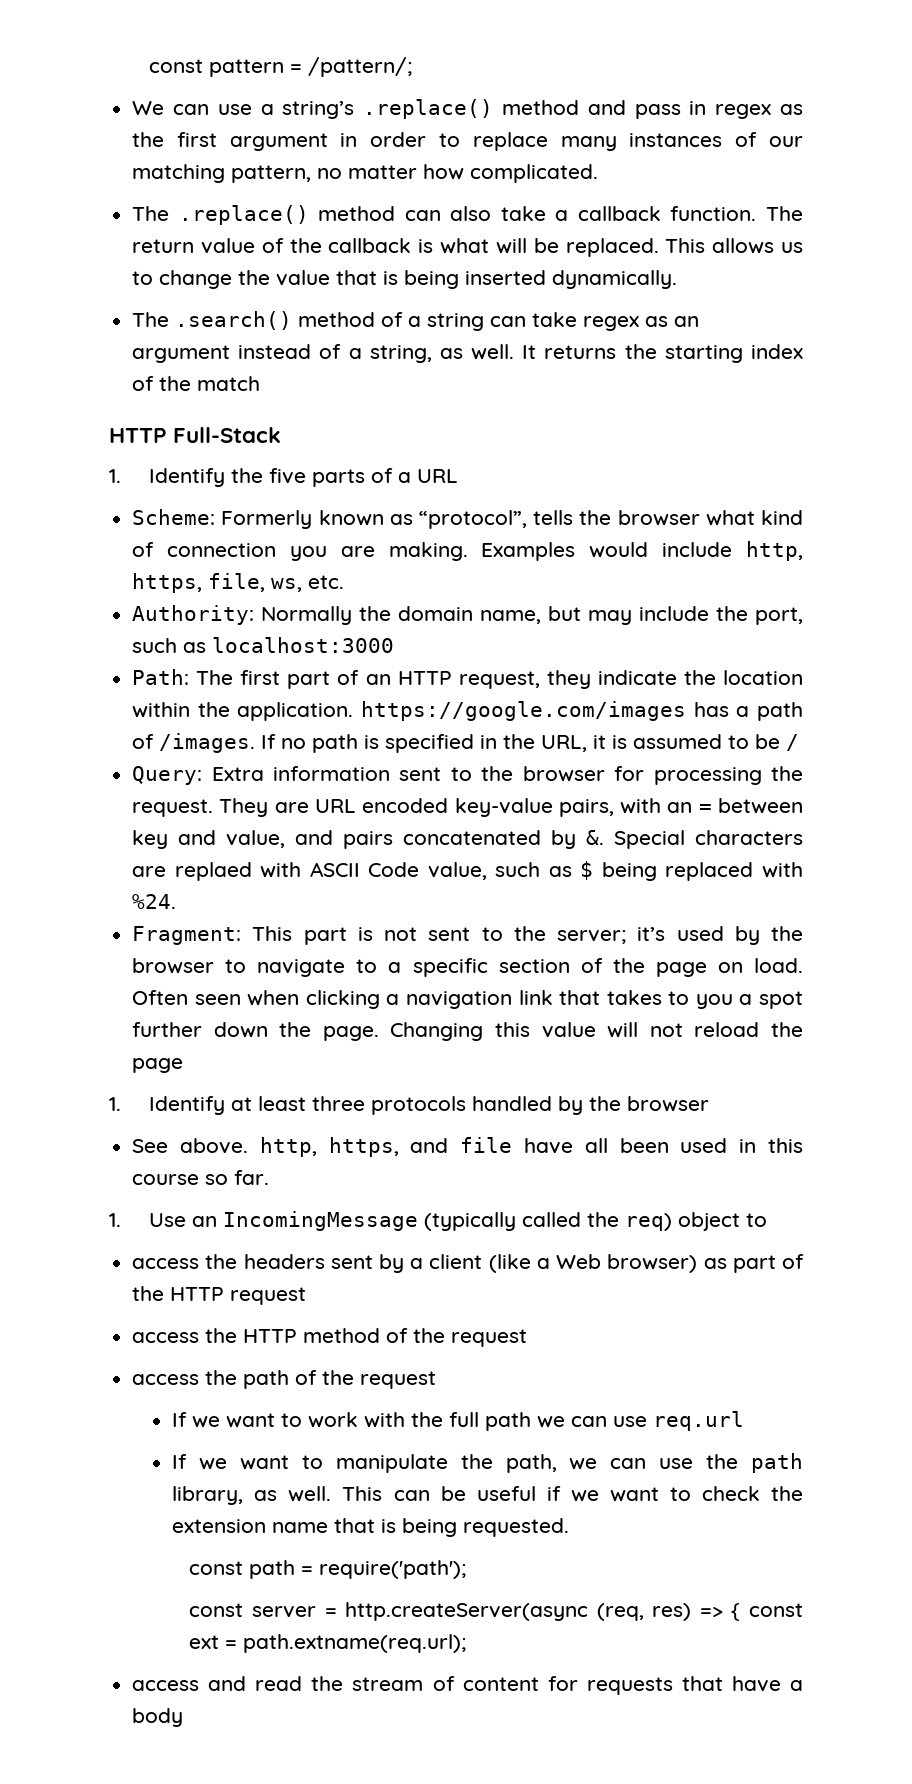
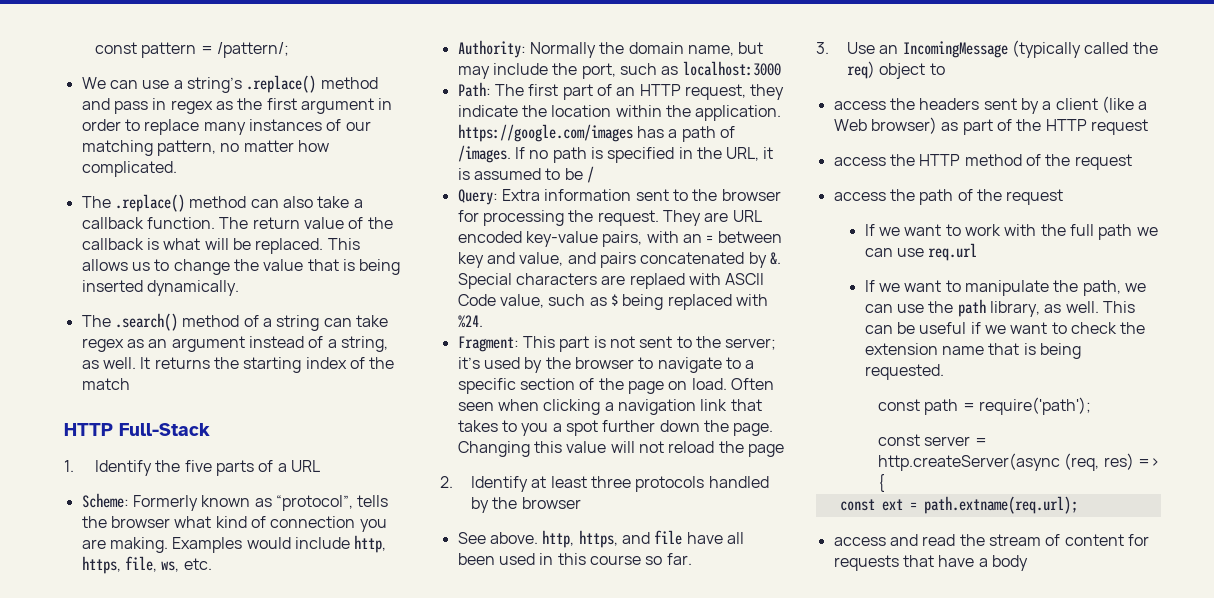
[109,1097,121,1111] 1. -> [440,476,453,488] 2.
[109,1213,121,1227] 1. -> [816,42,829,54] 3.
(741, 1612) none -> (886, 483) //

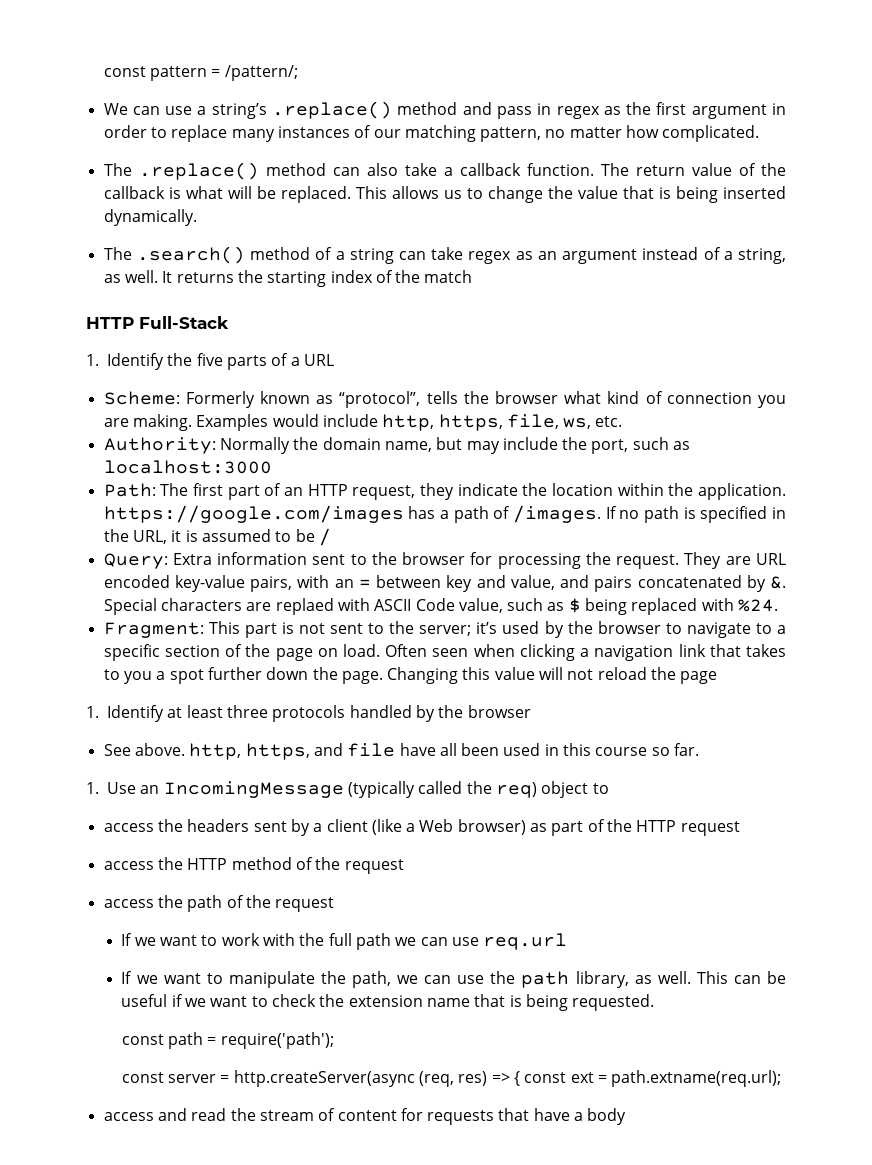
[440,476,453,488] 2. -> [86,706,99,718] 1.
[816,42,829,54] 3. -> [86,782,99,794] 1.
(886, 483) // -> (520, 1078) none

